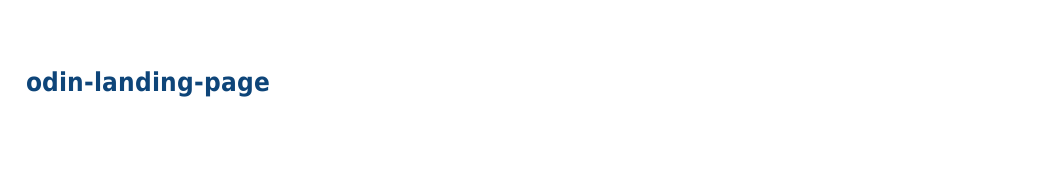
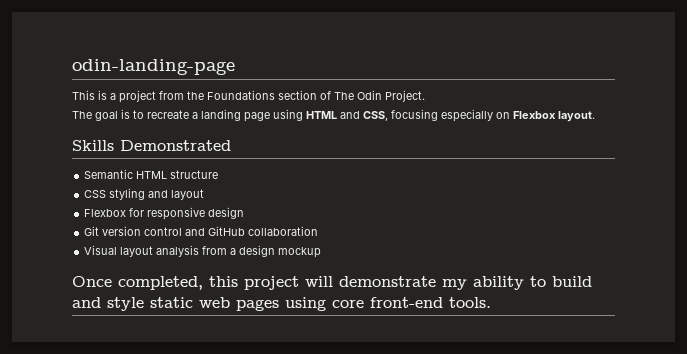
(270, 84) none -> [72,90,425,103] [72,109,595,122] [72,140,231,151] [84,169,219,179] [84,188,205,200] [84,207,245,220] [84,226,319,236] [84,245,322,258] [72,276,592,290] [72,297,491,311] // This is a project from the Foundations section of The Odin Project. // The goal is to recreate a landing page using HTML and CSS, focusing especially on Flexbox layout. // Skills Demonstrated // Semantic HTML structure // CSS styling and layout // Flexbox for responsive design // Git version control and GitHub collaboration // Visual layout analysis from a design mockup // Once completed, this project will demonstrate my ability to build and style static web pages using core front-end tools.

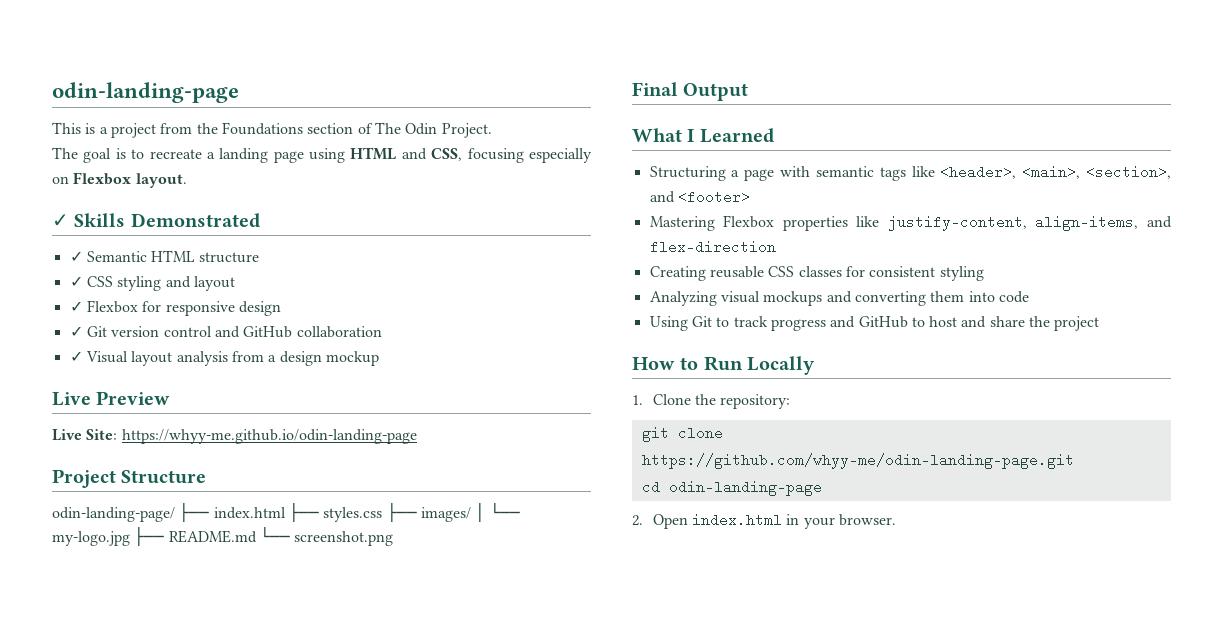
(595, 116) none -> [52,214,69,227] ✓
(231, 145) none -> [69,251,83,262] ✓
(219, 174) none -> [69,276,83,287] ✓
(205, 194) none -> [69,301,83,312] ✓
(245, 213) none -> [69,326,83,337] ✓
(319, 231) none -> [69,351,83,362] ✓
[72,276,592,290] [72,297,491,311] Once completed, this project will demonstrate my ability to build and style static web pages using core front-end tools. -> [52,391,171,406] [52,429,417,444] [52,469,207,488] [52,502,520,522] [52,526,394,546] [632,82,749,101] [632,128,774,143] [649,165,1171,181] [649,190,750,204] [649,215,1172,231] [649,240,776,254] [649,266,984,281] [649,291,1029,306] [649,316,1100,331] [632,356,816,375] [632,394,791,409] [641,426,723,442] [641,453,1074,469] [641,480,822,496] [632,513,897,529] Live Preview // Live Site: https://whyy-me.github.io/odin-landing-page // Project Structure // odin-landing-page/ ├── index.html ├── styles.css ├── images/ │ └── my-logo.jpg ├── README.md └── screenshot.png // Final Output // What I Learned // Structuring a page with semantic tags like <header>, <main>, <section>, and <footer> // Mastering Flexbox properties like justify-content, align-items, and flex-direction // Creating reusable CSS classes for consistent styling // Analyzing visual mockups and converting them into code // Using Git to track progress and GitHub to host and share the project // How to Run Locally // 1. Clone the repository: // git clone https://github.com/whyy-me/odin-landing-page.git // cd odin-landing-page // 2. Open index.html in your browser.

